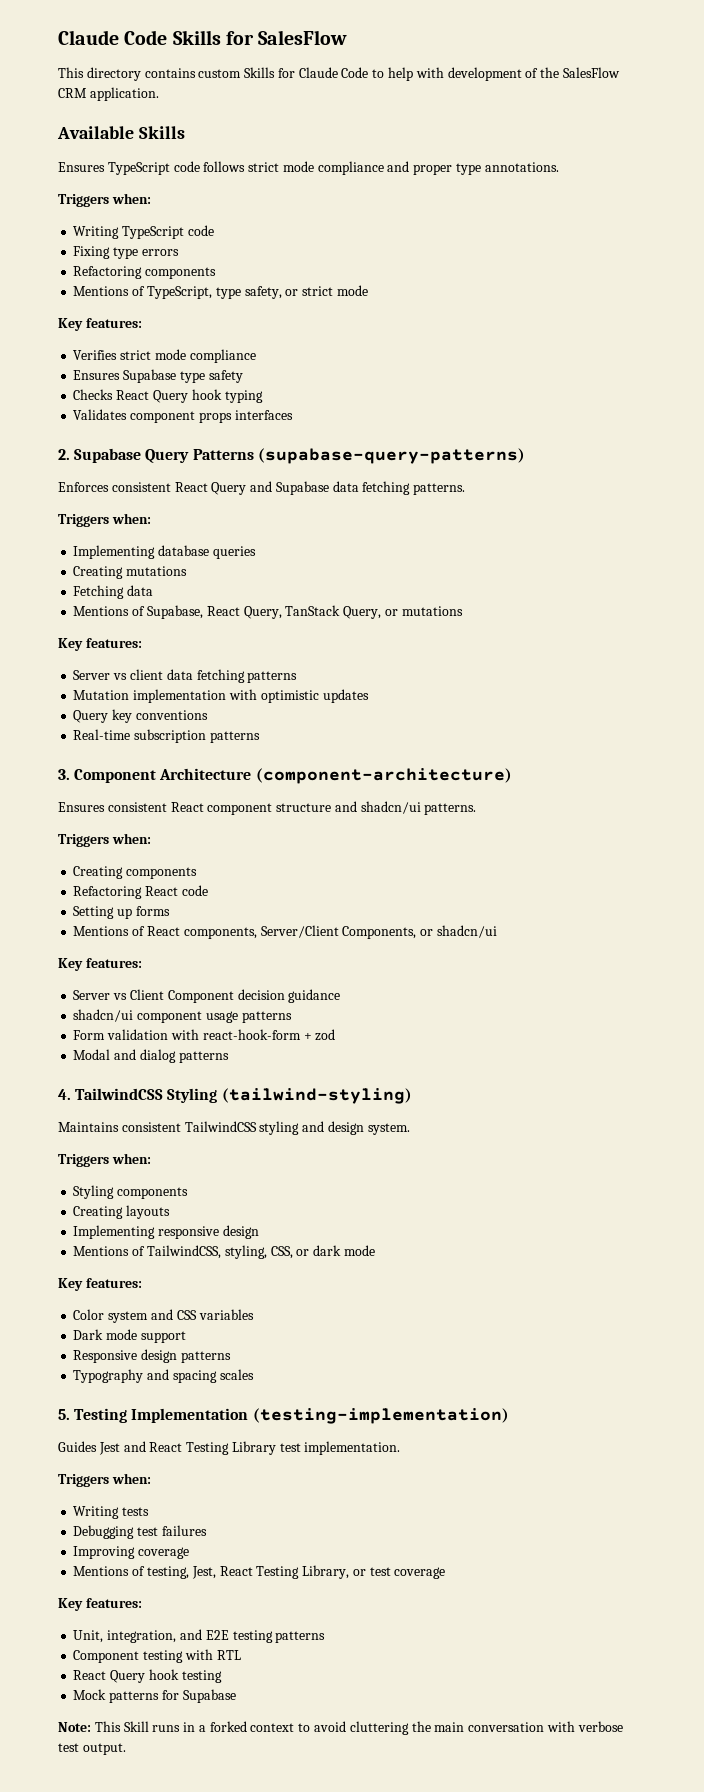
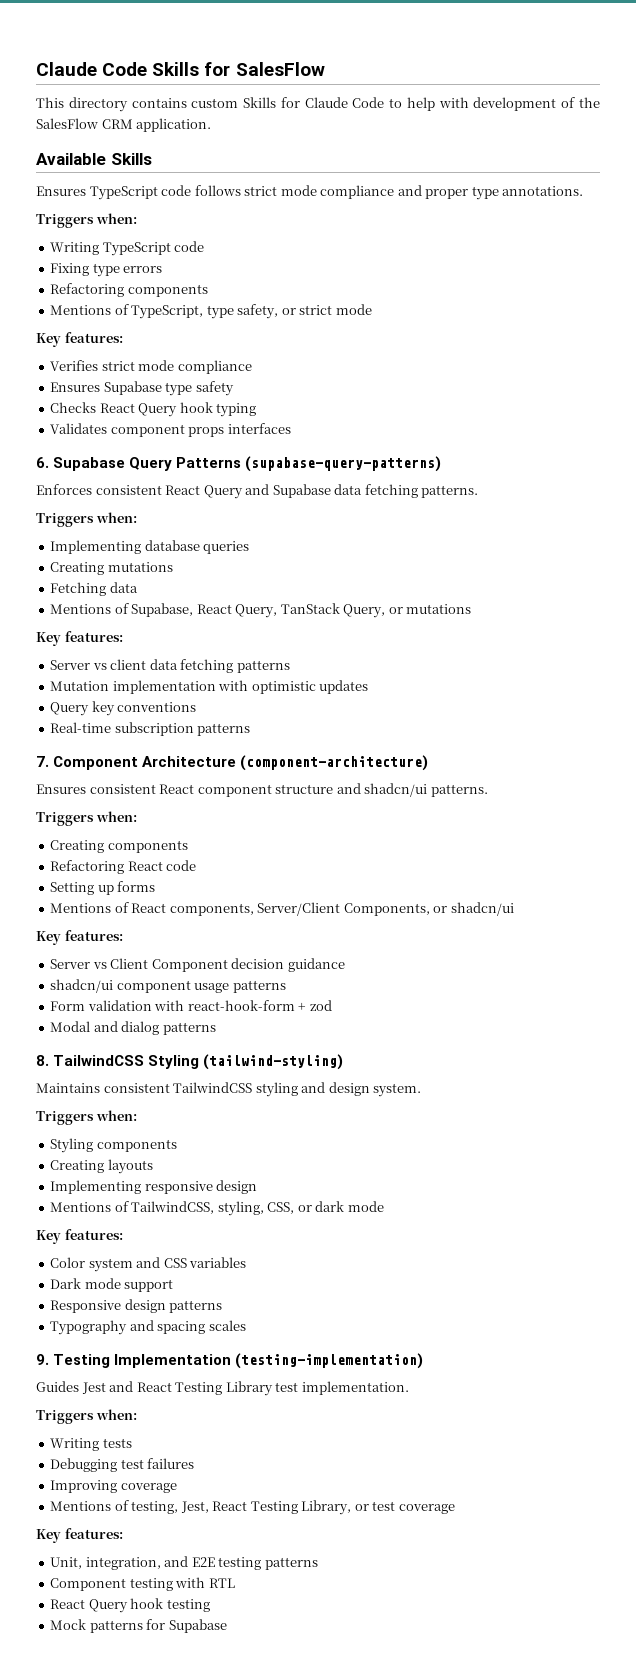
[58,449,70,460] 2. -> [36,457,49,468] 6.
[58,769,70,780] 3. -> [36,756,49,767] 7.
[58,1089,71,1100] 4. -> [36,1055,49,1066] 8.
[58,1409,70,1420] 5. -> [36,1354,49,1365] 9.
[58,1721,623,1735] [58,1743,126,1755] // Note: This Skill runs in a forked context to avoid cluttering the main conversation with verbose test output. -> (227, 1626) none

